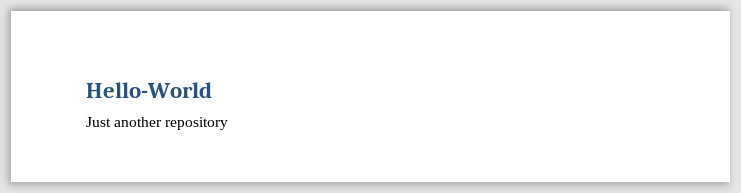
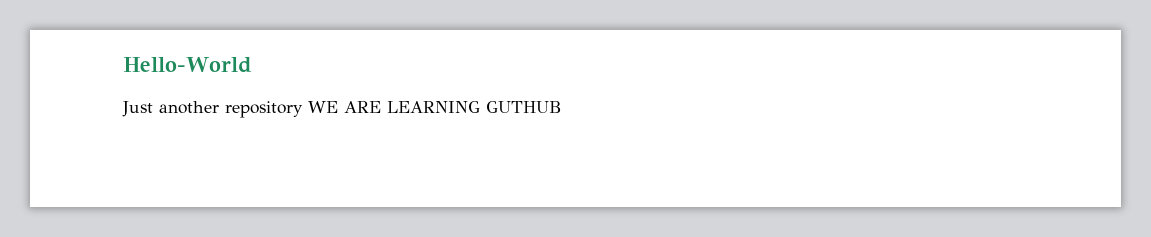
(229, 123) none -> [308,101,562,113] WE ARE LEARNING GUTHUB

